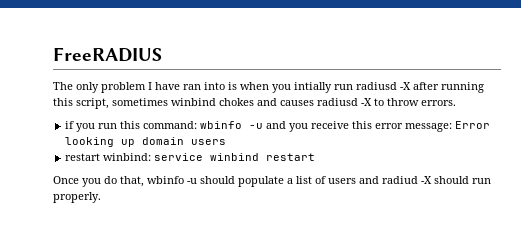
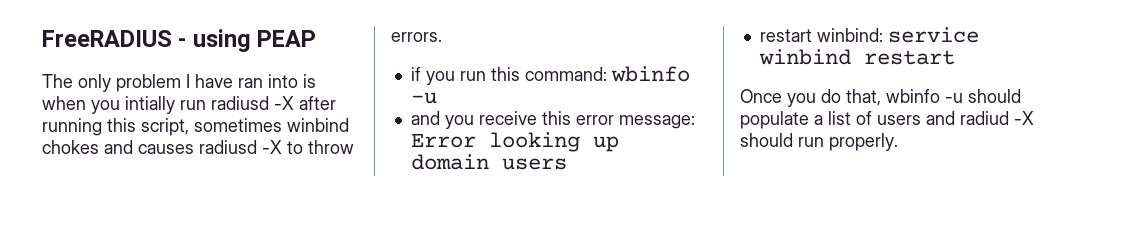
(162, 54) none -> [178,29,317,52] - using PEAP
(264, 126) none -> (437, 98) //

